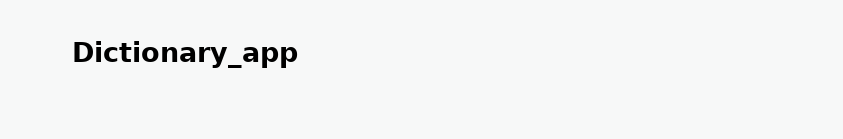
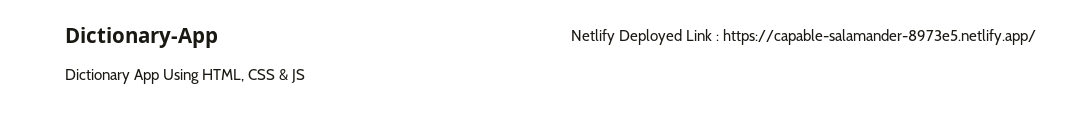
[72,41,298,68] Dictionary_app -> [65,27,218,48] [65,69,306,84] [571,29,1037,45] Dictionary-App // Dictionary App Using HTML, CSS & JS // Netlify Deployed Link : https://capable-salamander-8973e5.netlify.app/

